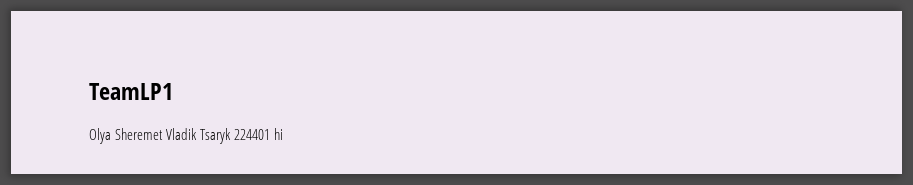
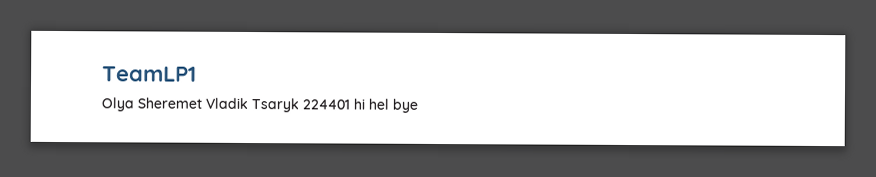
(284, 134) none -> [368,98,418,113] hel bye

